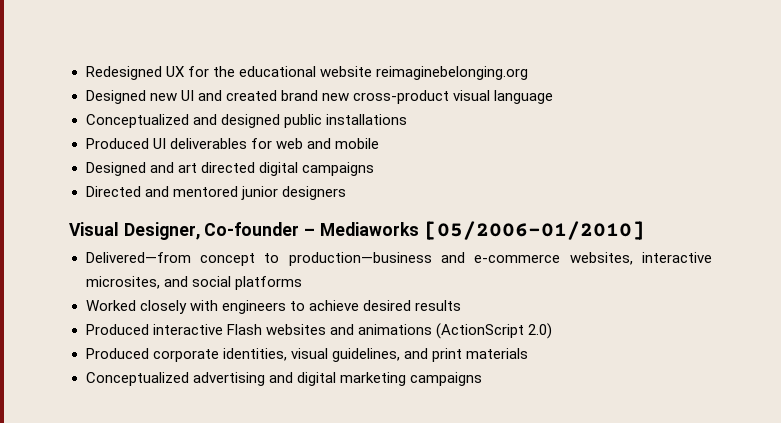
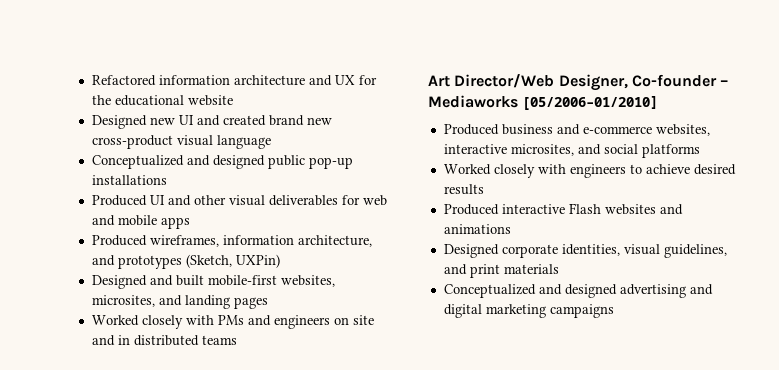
[85,66,162,80] Redesigned -> [91,75,332,86] Refactored information architecture and
[375,66,528,80] reimaginebelonging.org -> (233, 100) none
(322, 121) none -> [308,157,353,169] pop-up
(166, 143) none -> [167,195,265,206] and other visual
[85,162,374,176] [85,186,346,200] [69,222,119,236] // Designed and art directed digital campaigns // Directed and mentored junior designers // Visual -> [160,217,190,229] [91,235,372,247] [91,254,280,269] [91,275,335,289] [91,295,268,309] [91,315,374,329] [91,335,237,346] [428,74,555,88] apps // Produced wireframes, information architecture, and prototypes (Sketch, UXPin) // Designed and built mobile-first websites, microsites, and landing pages // Worked closely with PMs and engineers on site and in distributed teams // Art Director/Web
[85,252,432,266] Delivered—from concept to production—business -> [443,124,553,135] Produced business
[435,323,552,339] [85,348,149,359] (ActionScript 2.0) // Produced -> [443,244,499,258] // Designed
(189, 379) none -> [538,284,617,298] and designed

